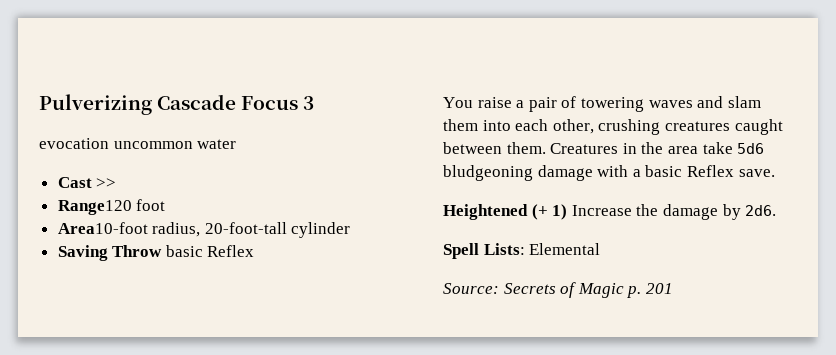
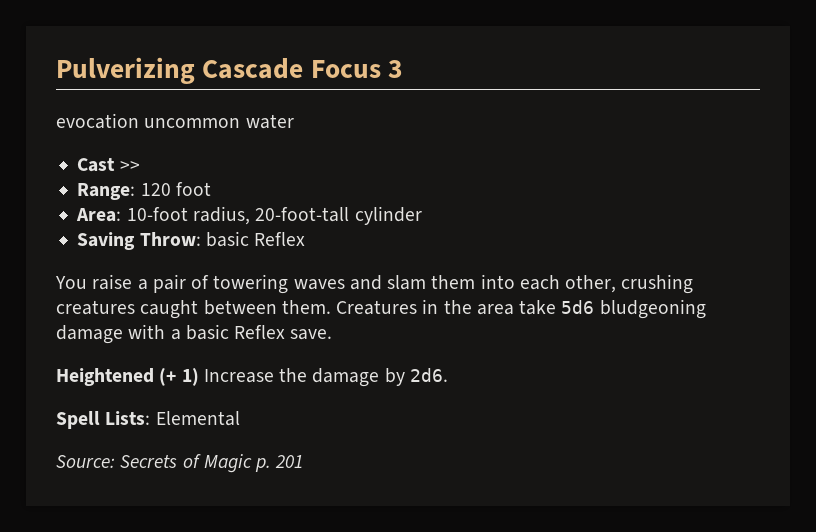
[57,200,132,215] Range120 -> [77,183,171,200] Range: 120
[57,222,148,234] Area10-foot -> [76,207,188,222] Area: 10-foot
[112,245,163,257] Throw -> [139,232,201,246] Throw:

